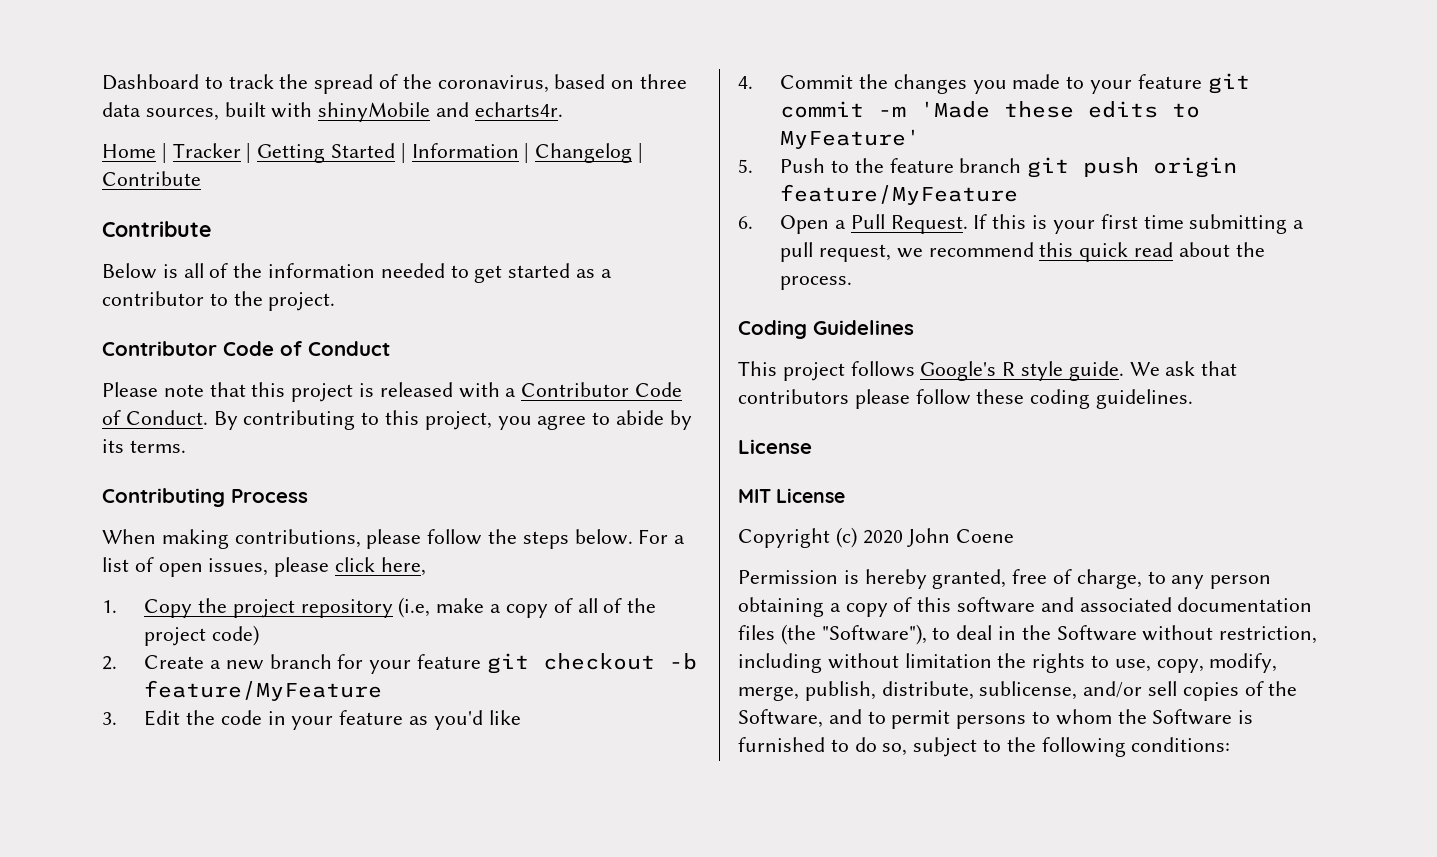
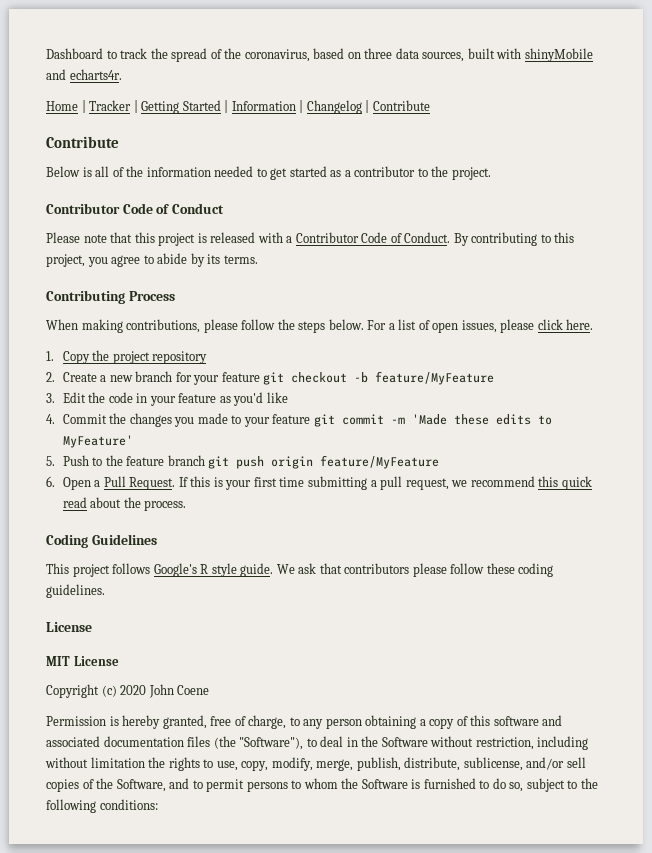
[380,557,426,576] here, -> [566,319,594,330] here.
[398,597,657,618] [144,625,260,646] (i.e, make a copy of all of the project code) -> (208, 357) none

